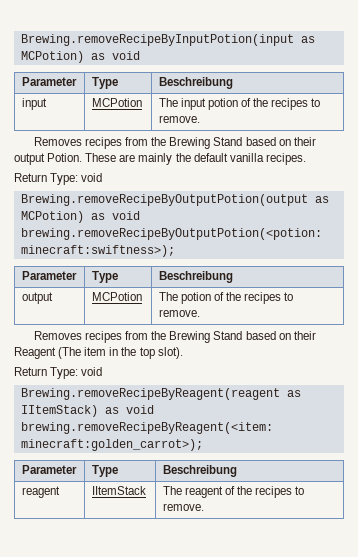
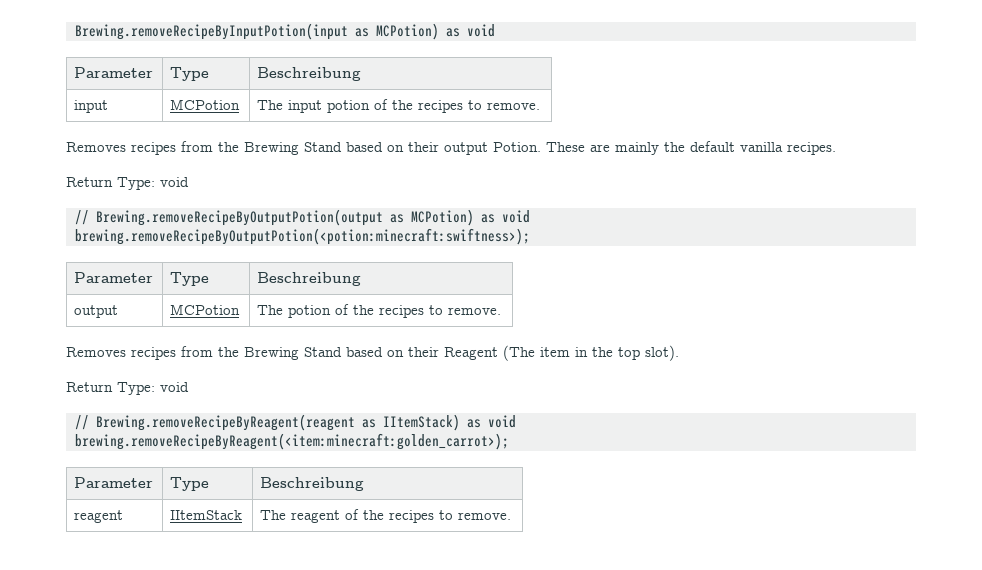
(103, 177) none -> [75,210,89,225] //
(103, 371) none -> [75,415,89,430] //

